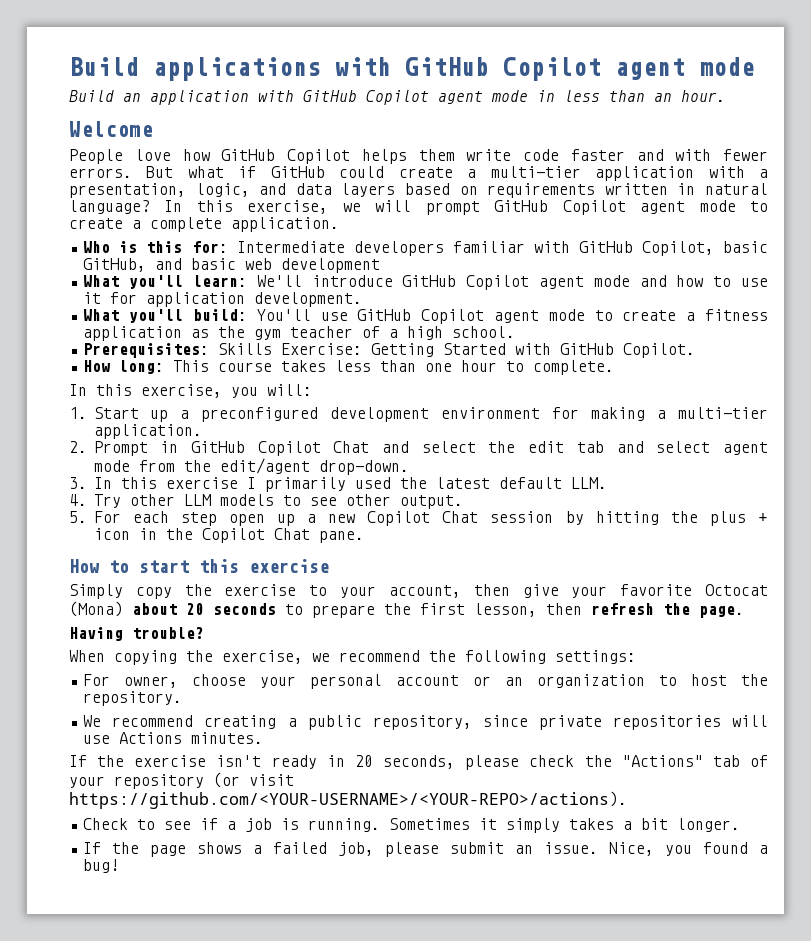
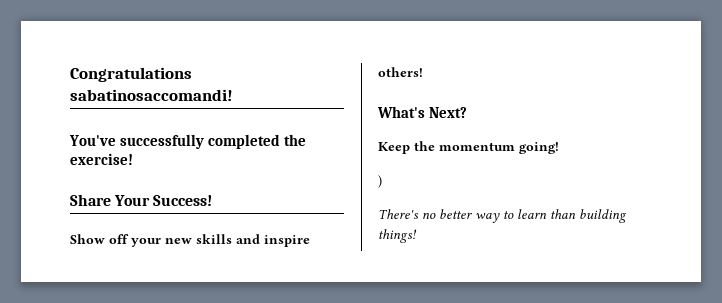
[69,57,755,81] [69,90,726,105] [69,121,153,137] [69,149,768,164] [69,166,768,181] [69,183,769,198] [69,200,768,215] [69,217,339,232] [83,241,769,256] [83,258,381,273] [83,275,769,290] [83,292,363,307] [83,309,769,324] [83,326,516,341] [83,343,696,358] [83,360,615,375] [69,384,312,398] [69,407,768,422] [93,424,202,439] [69,441,768,456] [93,458,409,475] [69,477,607,492] [69,494,463,509] [69,511,768,526] [93,528,364,543] [69,559,329,573] [69,584,768,599] [69,601,744,618] [69,627,204,641] [69,650,636,665] [83,674,769,689] [83,691,183,706] [83,715,768,730] [83,732,264,744] [69,755,768,770] [69,772,294,789] [69,791,627,809] [83,818,741,833] [83,842,768,857] [83,859,120,873] Build applications with GitHub Copilot agent mode // Build an application with GitHub Copilot agent mode in less than an hour. // Welcome // People love how GitHub Copilot helps them write code faster and with fewer errors. But what if GitHub could create a multi-tier application with a presentation, logic, and data layers based on requirements written in natural language? In this exercise, we will prompt GitHub Copilot agent mode to create a complete application. // Who is this for: Intermediate developers familiar with GitHub Copilot, basic GitHub, and basic web development // What you'll learn: We'll introduce GitHub Copilot agent mode and how to use it for application development. // What you'll build: You'll use GitHub Copilot agent mode to create a fitness application as the gym teacher of a high school. // Prerequisites: Skills Exercise: Getting Started with GitHub Copilot. // How long: This course takes less than one hour to complete. // In this exercise, you will: // 1. Start up a preconfigured development environment for making a multi-tier application. // 2. Prompt in GitHub Copilot Chat and select the edit tab and select agent mode from the edit/agent drop-down. // 3. In this exercise I primarily used the latest default LLM. // 4. Try other LLM models to see other output. // 5. For each step open up a new Copilot Chat session by hitting the plus + icon in the Copilot Chat pane. // How to start this exercise // Simply copy the exercise to your account, then give your favorite Octocat (Mona) about 20 seconds to prepare the first lesson, then refresh the page. // Having trouble? // When copying the exercise, we recommend the following settings: // For owner, choose your personal account or an organization to host the repository. // We recommend creating a public repository, since private repositories will use Actions minutes. // If the exercise isn't ready in 20 seconds, please check the "Actions" tab of your repository (or visit https://github.com/<YOUR-USERNAME>/<YOUR-REPO>/actions). // Check to see if a job is running. Sometimes it simply takes a bit longer. // If the page shows a failed job, please submit an issue. Nice, you found a bug! -> [70,67,192,82] [70,89,233,101] [69,134,306,149] [70,153,133,165] [70,194,213,206] [70,234,310,247] [378,67,423,77] [377,106,467,118] [378,141,559,154] [378,175,382,188] [378,209,627,223] [378,229,417,243] Congratulations sabatinosaccomandi! // You've successfully completed the exercise! // Share Your Success! // Show off your new skills and inspire others! // What's Next? // Keep the momentum going! // ) // There's no better way to learn than building things!

